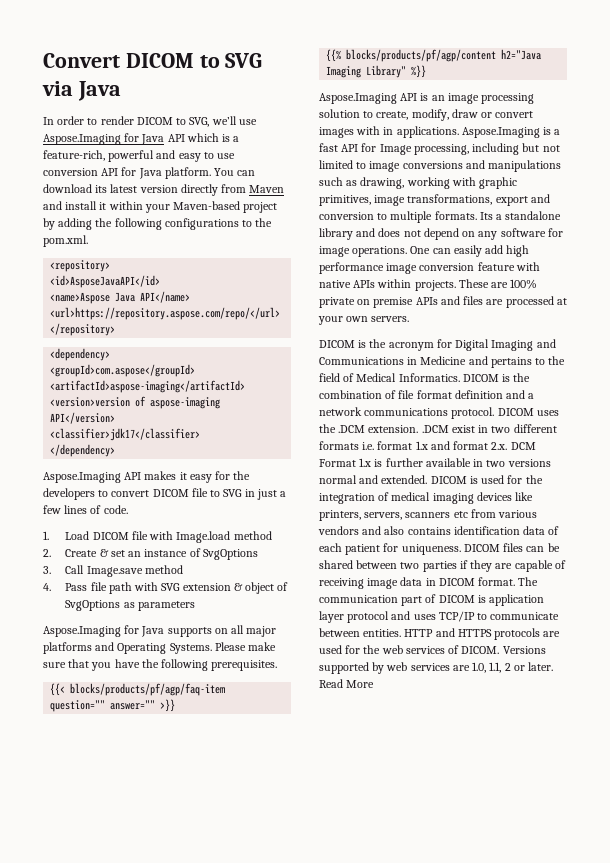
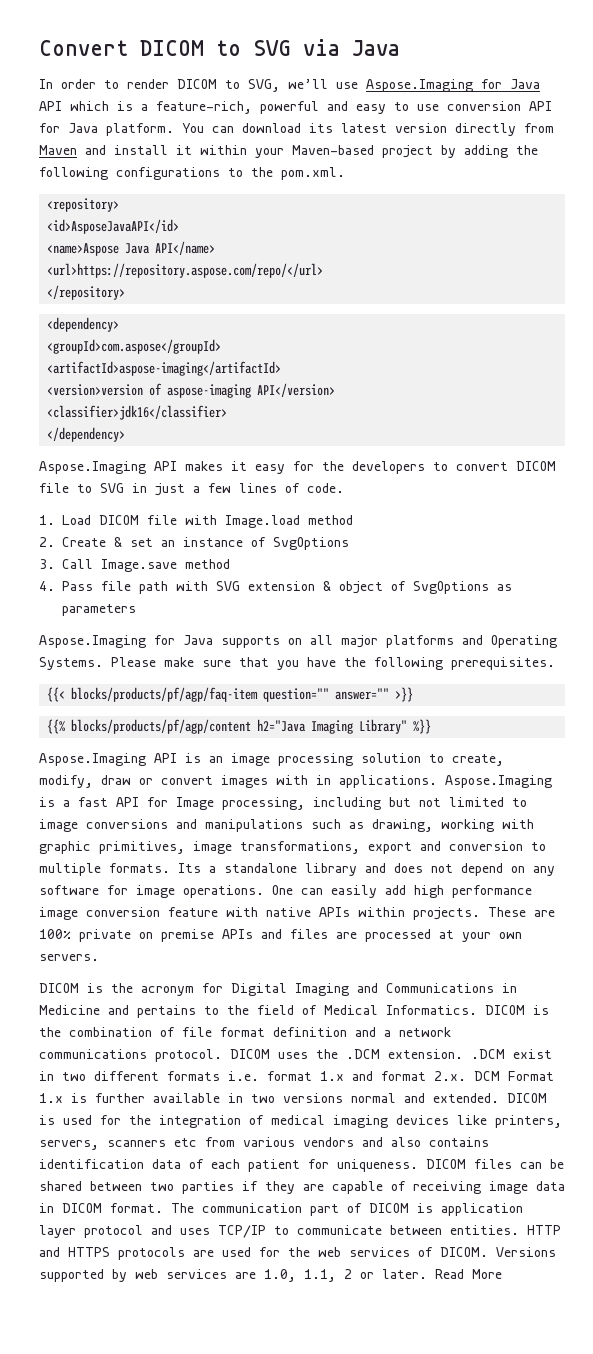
[50,428,201,441] <classifier>jdk17</classifier> -> [47,405,228,420] <classifier>jdk16</classifier>

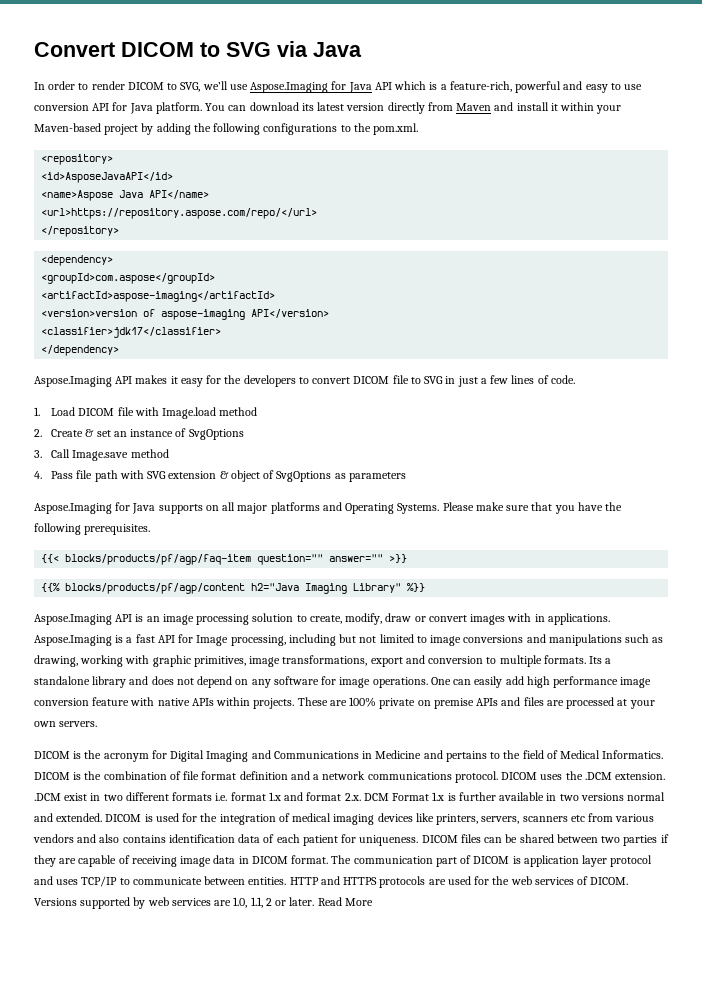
[47,405,228,420] <classifier>jdk16</classifier> -> [41,327,222,338] <classifier>jdk17</classifier>

